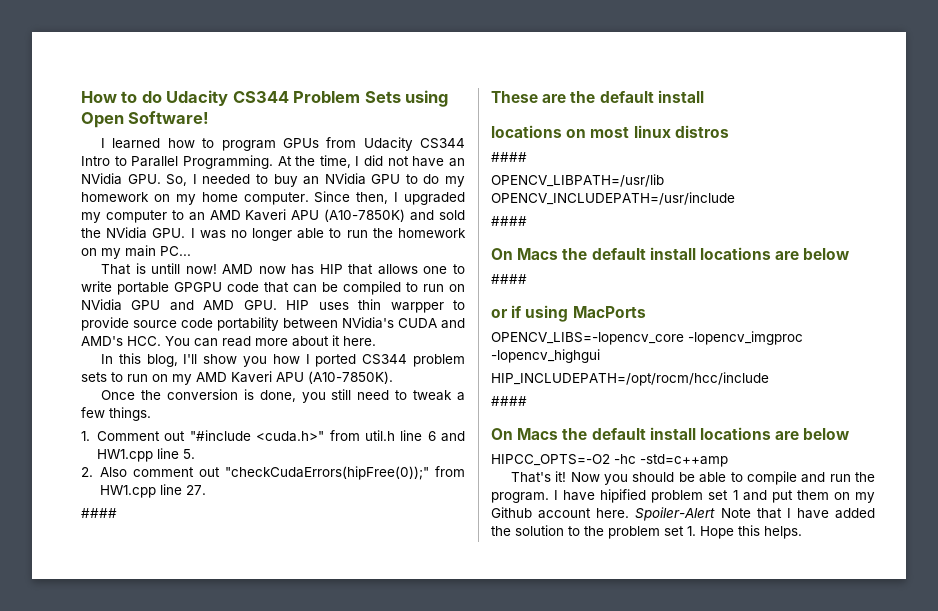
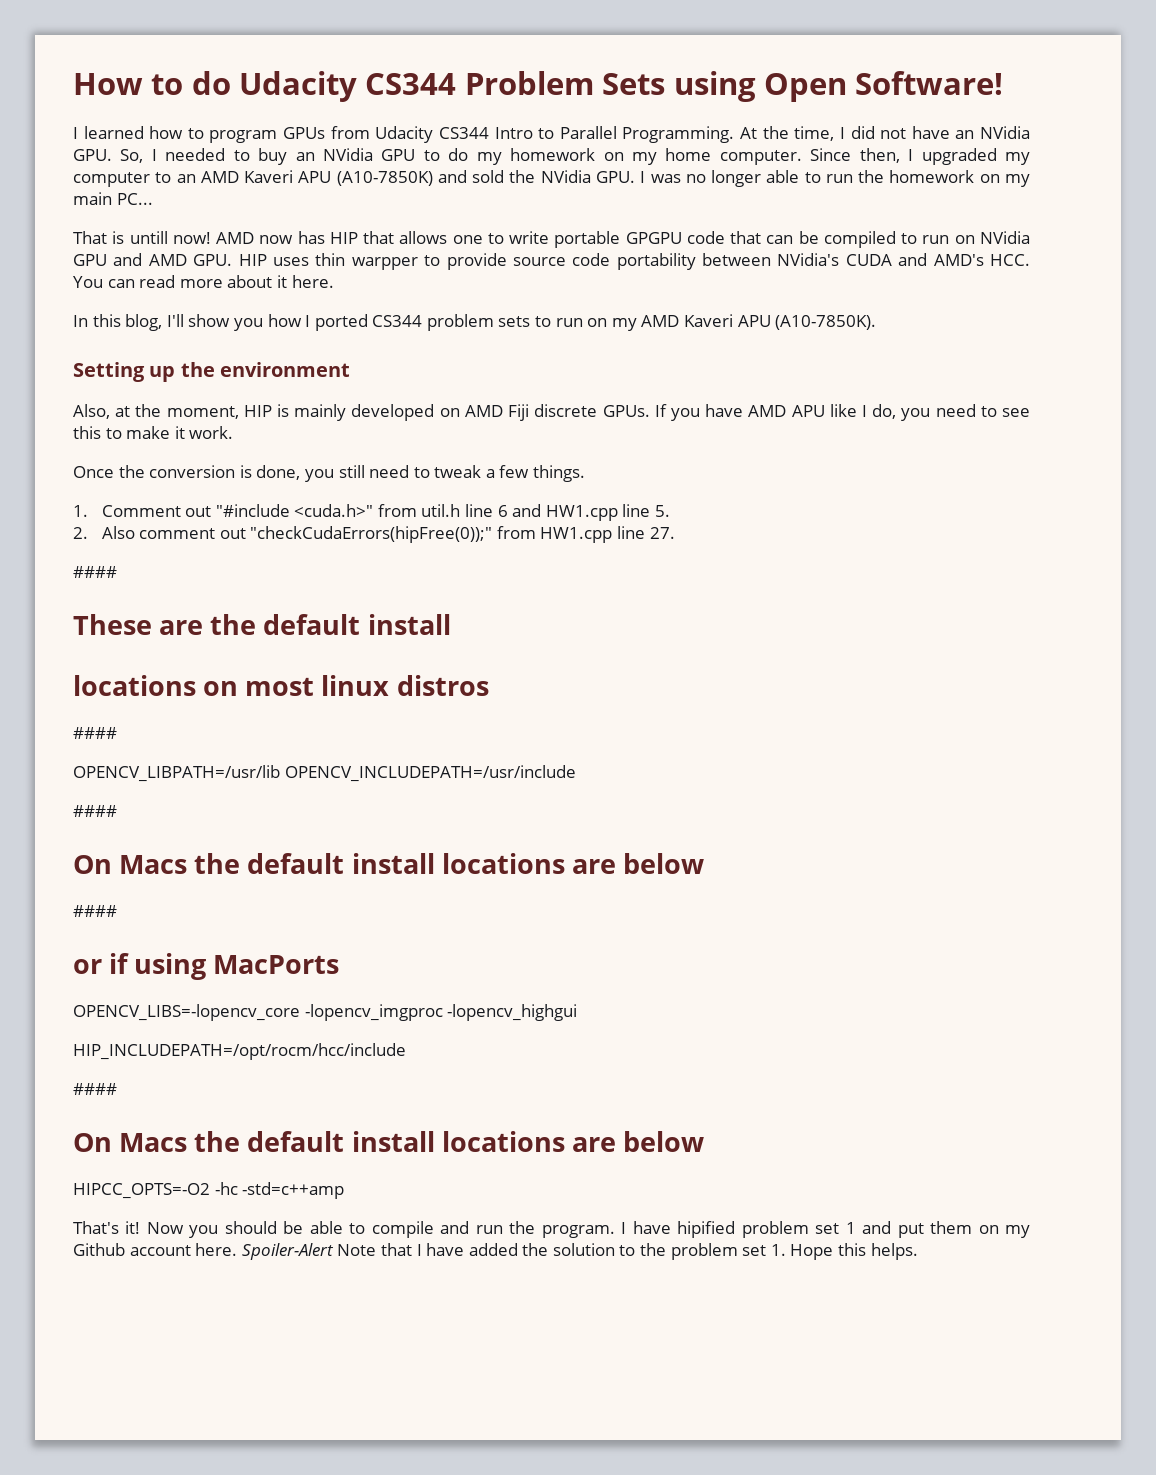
(393, 377) none -> [73,362,350,382] [73,404,1031,421] [73,426,234,439] // Setting up the environment // Also, at the moment, HIP is mainly developed on AMD Fiji discrete GPUs. If you have AMD APU like I do, you need to see this to make it work.

